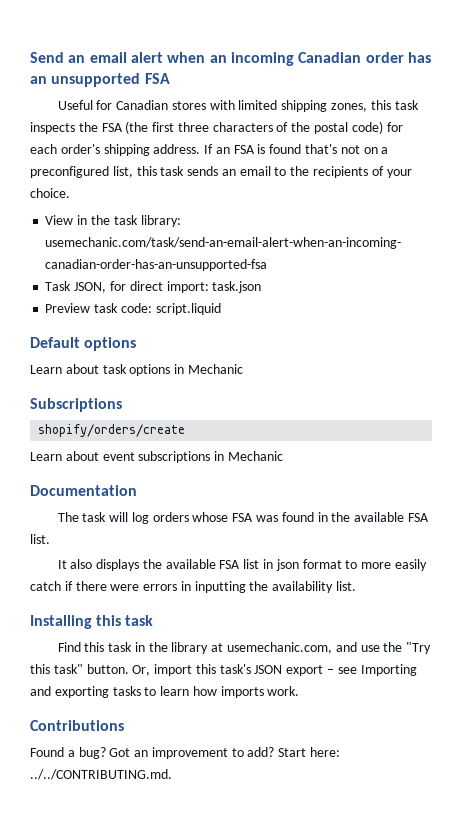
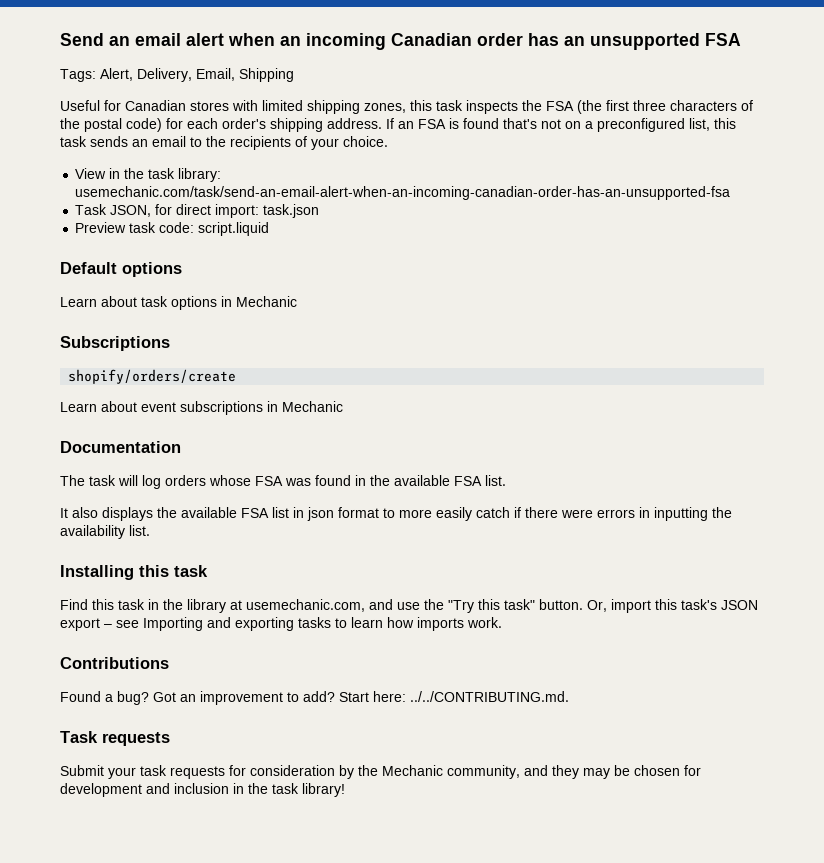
(170, 78) none -> [60,68,294,82] // Tags: Alert, Delivery, Email, Shipping
(172, 774) none -> [60,731,170,746] [60,765,701,779] [60,783,345,797] // Task requests // Submit your task requests for consideration by the Mechanic community, and they may be chosen for development and inclusion in the task library!

